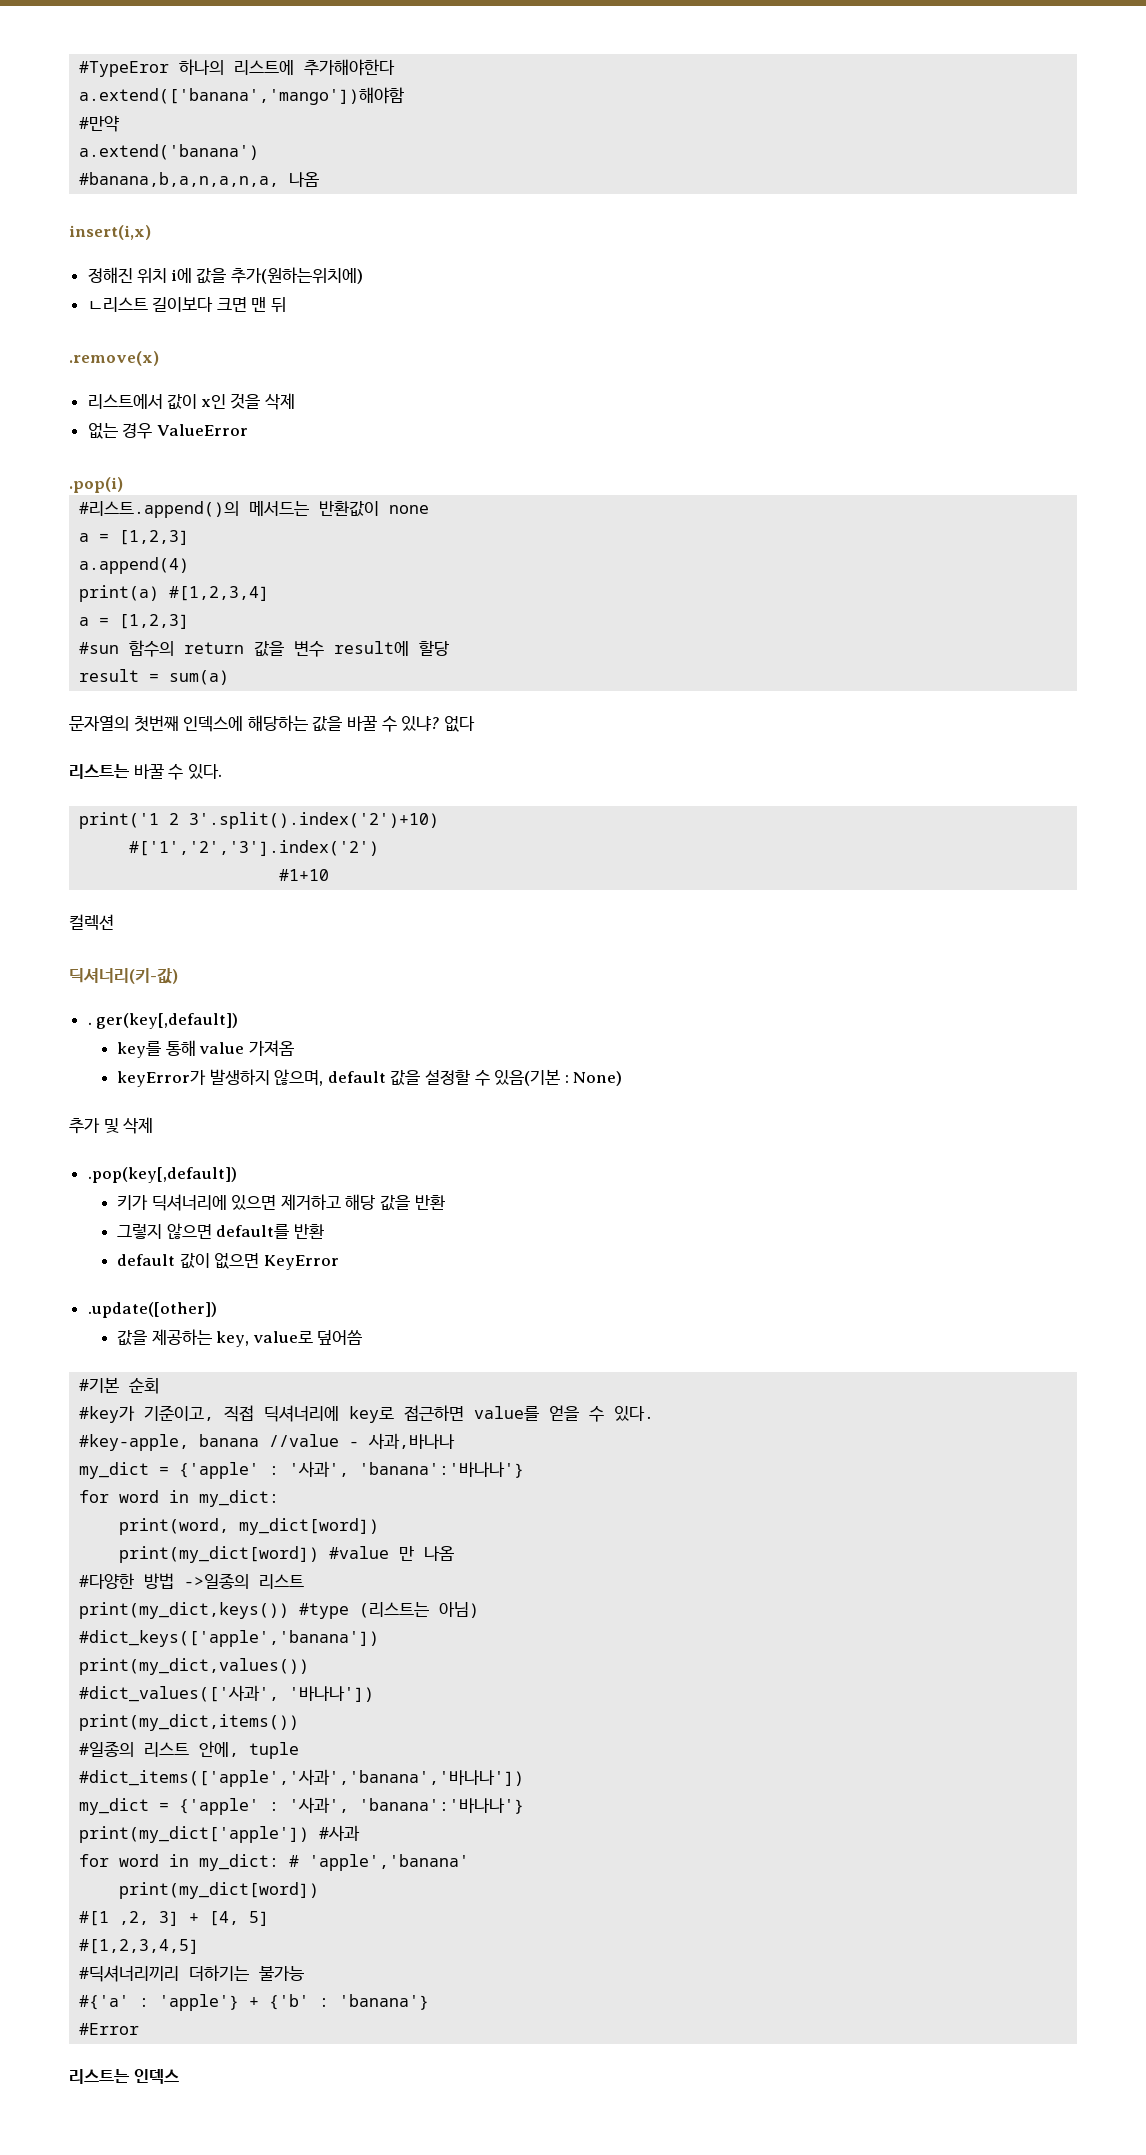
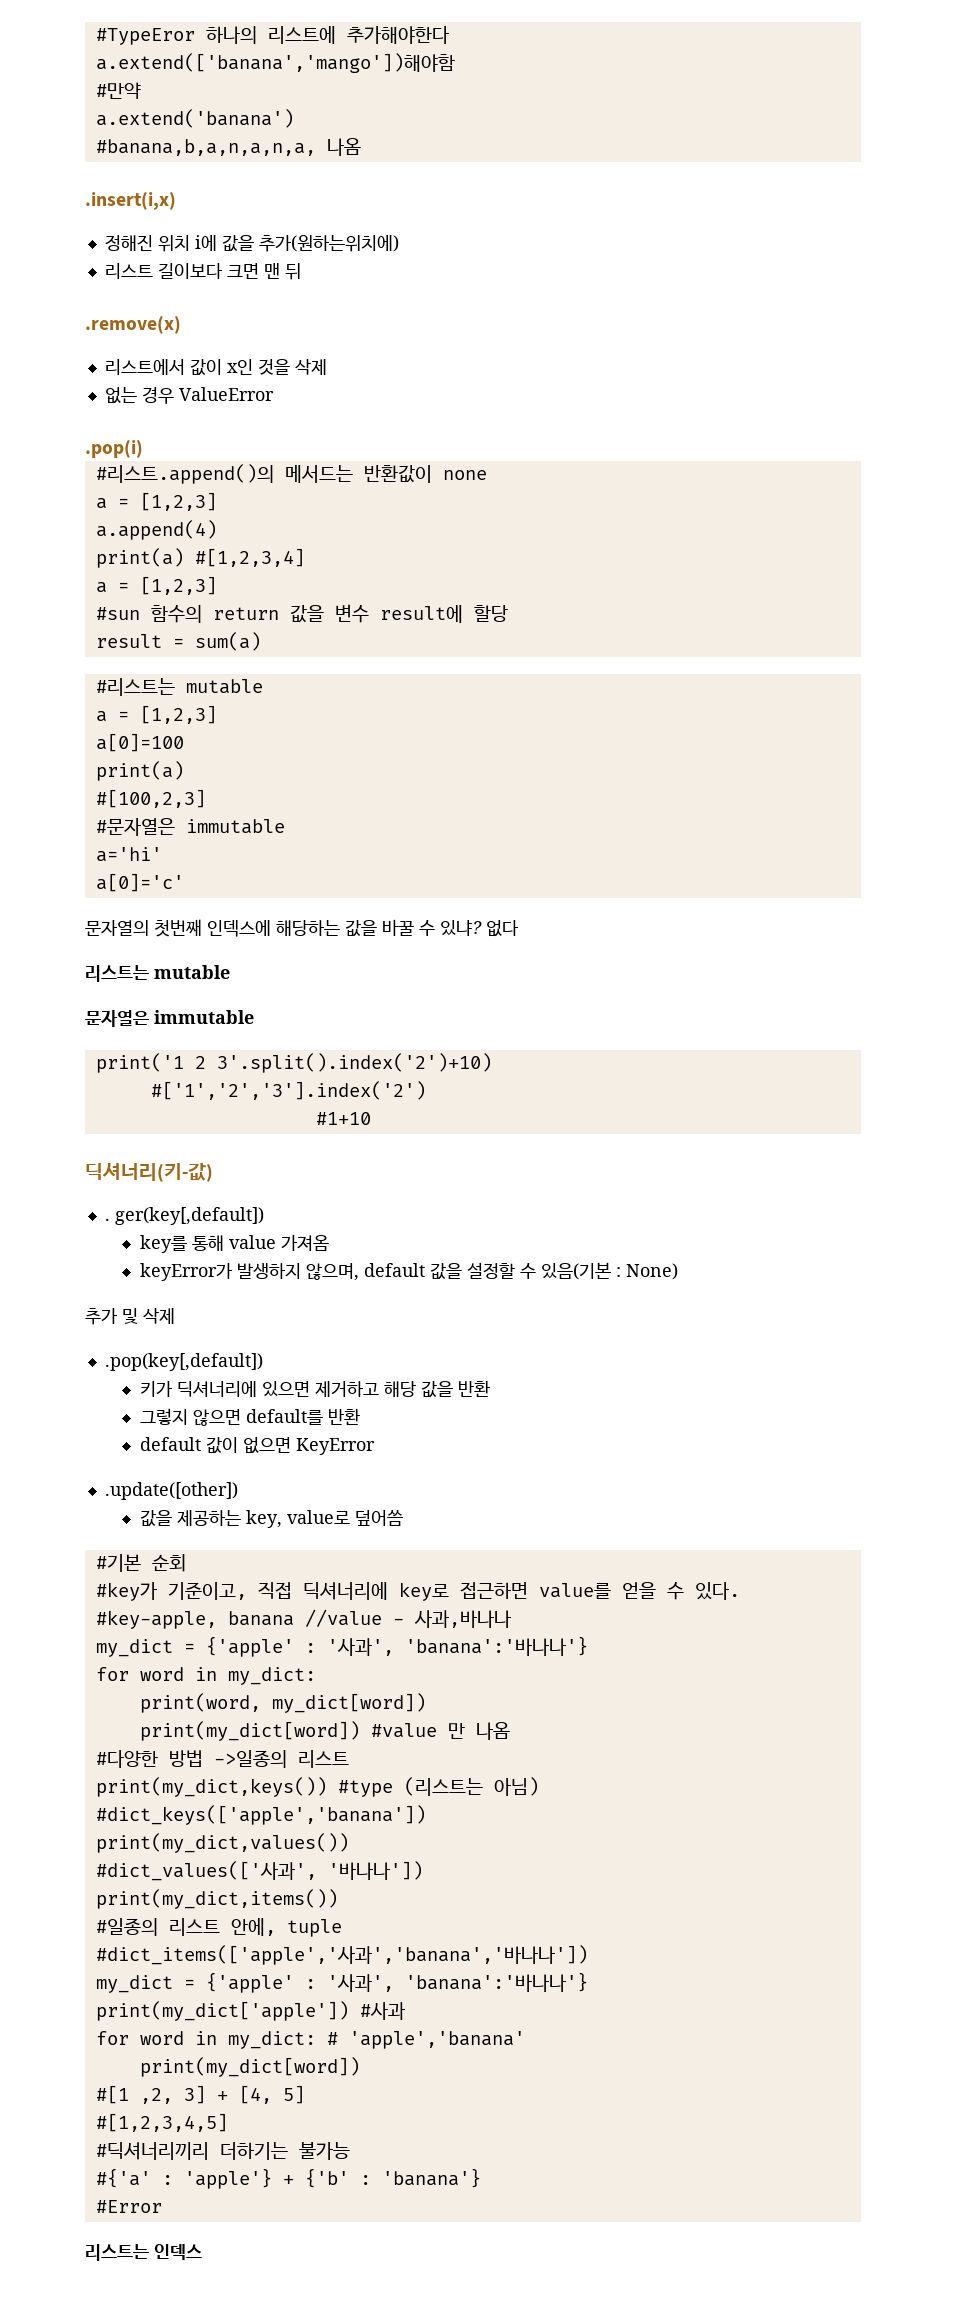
[69,225,151,240] insert(i,x) -> [85,192,176,210] .insert(i,x)
[87,297,148,312] ㄴ리스트 -> [104,263,153,279] 리스트
(230, 677) none -> [95,678,263,696] [95,705,217,724] [95,733,184,752] [95,761,184,781] [95,789,206,808] [95,818,285,836] [95,847,162,862] [95,873,184,892] // #리스트는 mutable // a = [1,2,3] // a[0]=100 // print(a) // #[100,2,3] // #문자열은 immutable // a='hi' // a[0]='c'
[133,764,222,780] 바꿀 수 있다. -> [154,965,230,979] [85,1010,254,1027] mutable // 문자열은 immutable
[69,914,114,930] // 컬렉션 -> (371, 1118) none

